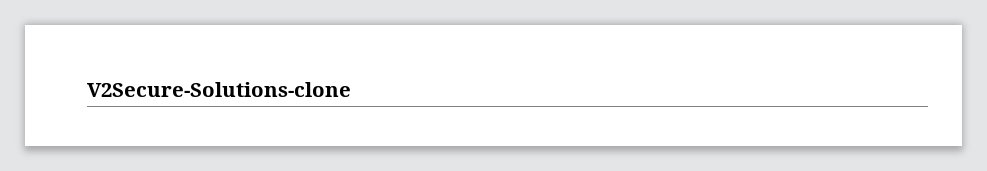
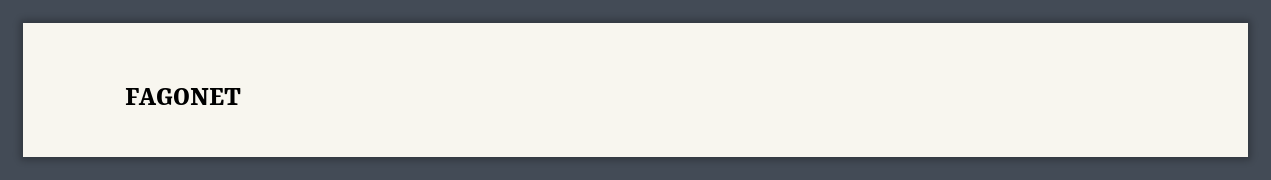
[87,82,351,97] V2Secure-Solutions-clone -> [125,88,241,105] FAGONET

